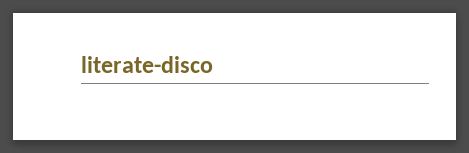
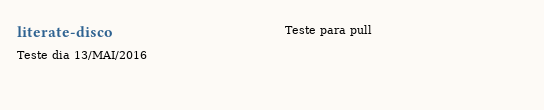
(213, 64) none -> [17,50,147,60] [285,25,372,36] // Teste dia 13/MAI/2016 // Teste para pull

